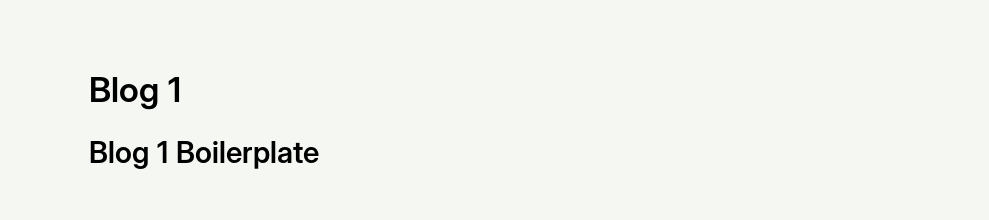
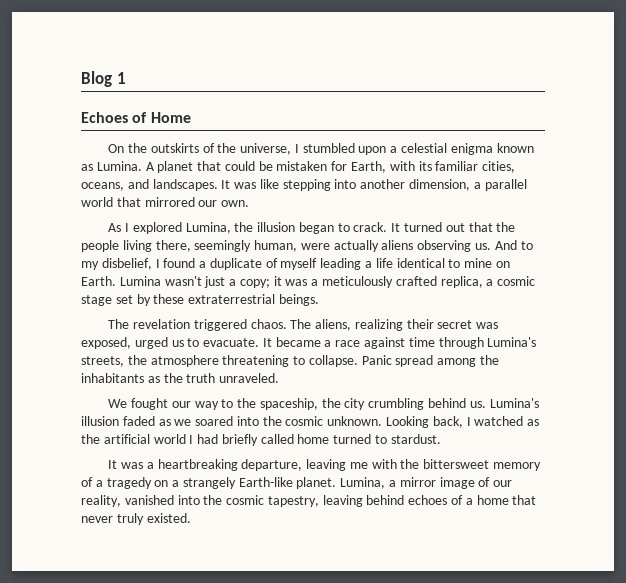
[89,141,319,169] Blog 1 Boilerplate -> [81,112,191,123] [108,143,534,155] [81,161,516,173] [81,179,527,191] [81,197,250,207] [108,222,516,234] [81,240,533,252] [81,258,510,270] [81,276,536,288] [81,294,319,306] [108,319,499,331] [81,337,537,349] [81,355,500,367] [81,373,280,383] [108,398,539,410] [81,416,540,428] [81,434,441,446] [108,459,541,471] [81,477,513,489] [81,495,537,507] [81,513,191,525] Echoes of Home // On the outskirts of the universe, I stumbled upon a celestial enigma known as Lumina. A planet that could be mistaken for Earth, with its familiar cities, oceans, and landscapes. It was like stepping into another dimension, a parallel world that mirrored our own. // As I explored Lumina, the illusion began to crack. It turned out that the people living there, seemingly human, were actually aliens observing us. And to my disbelief, I found a duplicate of myself leading a life identical to mine on Earth. Lumina wasn't just a copy; it was a meticulously crafted replica, a cosmic stage set by these extraterrestrial beings. // The revelation triggered chaos. The aliens, realizing their secret was exposed, urged us to evacuate. It became a race against time through Lumina's streets, the atmosphere threatening to collapse. Panic spread among the inhabitants as the truth unraveled. // We fought our way to the spaceship, the city crumbling behind us. Lumina's illusion faded as we soared into the cosmic unknown. Looking back, I watched as the artificial world I had briefly called home turned to stardust. // It was a heartbreaking departure, leaving me with the bittersweet memory of a tragedy on a strangely Earth-like planet. Lumina, a mirror image of our reality, vanished into the cosmic tapestry, leaving behind echoes of a home that never truly existed.

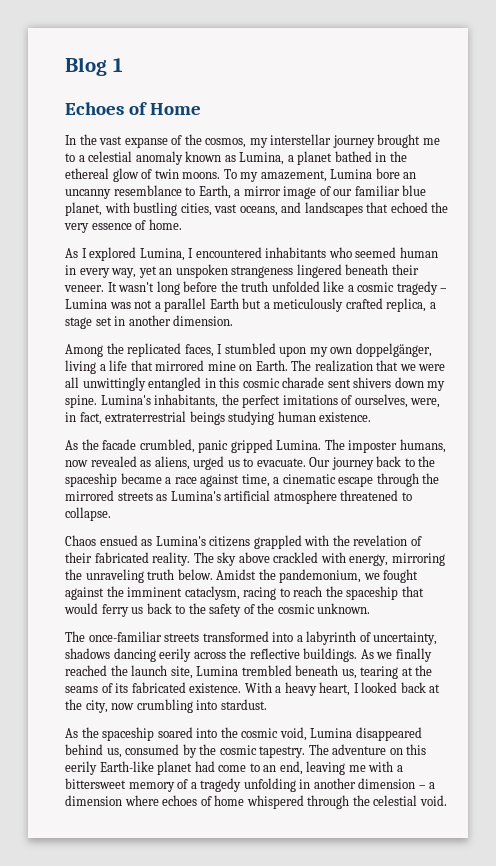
[108,143,387,155] On the outskirts of the universe, I stumbled upon -> [65,134,440,148] [65,153,75,162] In the vast expanse of the cosmos, my interstellar journey brought me to
[450,143,493,155] enigma -> [135,151,183,165] anomaly
[96,161,516,173] [81,179,527,191] [81,197,250,207] [108,222,516,234] [81,240,533,252] [81,258,510,270] [81,276,308,288] Lumina. A planet that could be mistaken for Earth, with its familiar cities, oceans, and landscapes. It was like stepping into another dimension, a parallel world that mirrored our own. // As I explored Lumina, the illusion began to crack. It turned out that the people living there, seemingly human, were actually aliens observing us. And to my disbelief, I found a duplicate of myself leading a life identical to mine on Earth. Lumina wasn't just a copy; it was -> [239,151,407,165] [65,168,417,182] [65,185,427,199] [65,202,449,216] [64,219,182,233] [65,247,438,261] [65,264,419,278] [64,281,448,295] [65,298,262,312] Lumina, a planet bathed in the ethereal glow of twin moons. To my amazement, Lumina bore an uncanny resemblance to Earth, a mirror image of our familiar blue planet, with bustling cities, vast oceans, and landscapes that echoed the very essence of home. // As I explored Lumina, I encountered inhabitants who seemed human in every way, yet an unspoken strangeness lingered beneath their veneer. It wasn't long before the truth unfolded like a cosmic tragedy – Lumina was not a parallel Earth but
[497,276,536,286] cosmic -> (436, 305) none
[136,294,319,306] [108,319,499,331] [81,337,537,349] [81,355,500,367] [81,373,280,383] [108,398,539,410] [81,416,540,428] [81,434,441,446] [108,459,303,471] by these extraterrestrial beings. // The revelation triggered chaos. The aliens, realizing their secret was exposed, urged us to evacuate. It became a race against time through Lumina's streets, the atmosphere threatening to collapse. Panic spread among the inhabitants as the truth unraveled. // We fought our way to the spaceship, the city crumbling behind us. Lumina's illusion faded as we soared into the cosmic unknown. Looking back, I watched as the artificial world I had briefly called home turned to stardust. // It was a heartbreaking departure, -> [114,315,234,326] [65,343,432,357] [65,360,446,374] [65,377,446,391] [65,394,441,408] [65,411,372,425] [65,439,446,453] [65,456,436,470] [65,473,440,487] [65,490,412,504] [65,507,111,521] [65,535,422,549] [65,552,445,566] [65,569,419,583] [65,586,424,600] [64,603,371,617] [65,631,438,645] [65,648,432,662] [65,665,433,679] [65,682,441,696] [65,699,267,713] [65,727,422,741] [65,744,427,758] [65,761,303,775] in another dimension. // Among the replicated faces, I stumbled upon my own doppelgänger, living a life that mirrored mine on Earth. The realization that we were all unwittingly entangled in this cosmic charade sent shivers down my spine. Lumina's inhabitants, the perfect imitations of ourselves, were, in fact, extraterrestrial beings studying human existence. // As the facade crumbled, panic gripped Lumina. The imposter humans, now revealed as aliens, urged us to evacuate. Our journey back to the spaceship became a race against time, a cinematic escape through the mirrored streets as Lumina's artificial atmosphere threatened to collapse. // Chaos ensued as Lumina's citizens grappled with the revelation of their fabricated reality. The sky above crackled with energy, mirroring the unraveling truth below. Amidst the pandemonium, we fought against the imminent cataclysm, racing to reach the spaceship that would ferry us back to the safety of the cosmic unknown. // The once-familiar streets transformed into a labyrinth of uncertainty, shadows dancing eerily across the reflective buildings. As we finally reached the launch site, Lumina trembled beneath us, tearing at the seams of its fabricated existence. With a heavy heart, I looked back at the city, now crumbling into stardust. // As the spaceship soared into the cosmic void, Lumina disappeared behind us, consumed by the cosmic tapestry. The adventure on this eerily Earth-like planet had come to an end,
[400,459,420,469] the -> [396,765,403,772] a
[154,477,513,489] [81,495,537,507] [81,513,191,525] on a strangely Earth-like planet. Lumina, a mirror image of our reality, vanished into the cosmic tapestry, leaving behind echoes of a home that never truly existed. -> [243,778,436,792] [65,795,447,809] unfolding in another dimension – a dimension where echoes of home whispered through the celestial void.

